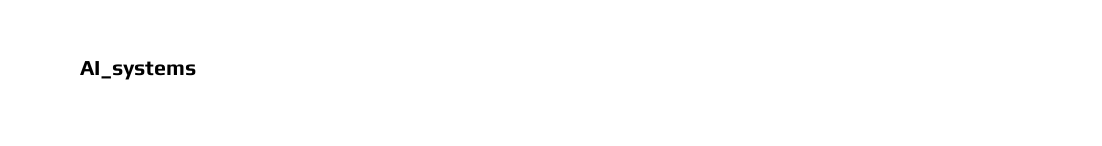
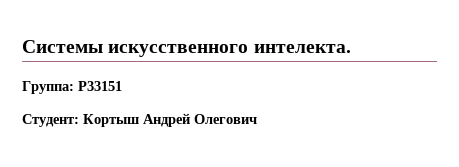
[80,61,196,80] AI_systems -> [22,40,351,57] [22,81,122,94] [22,113,257,127] Системы искусственного интелекта. // Группа: P33151 // Студент: Кортыш Андрей Олегович

